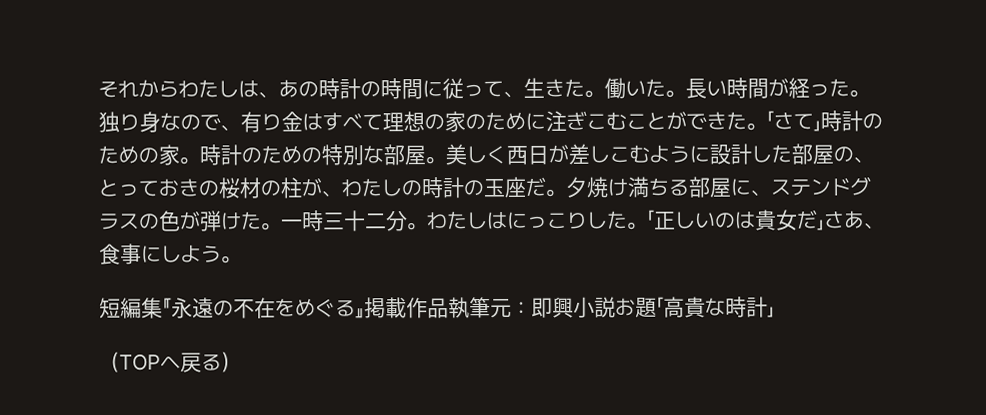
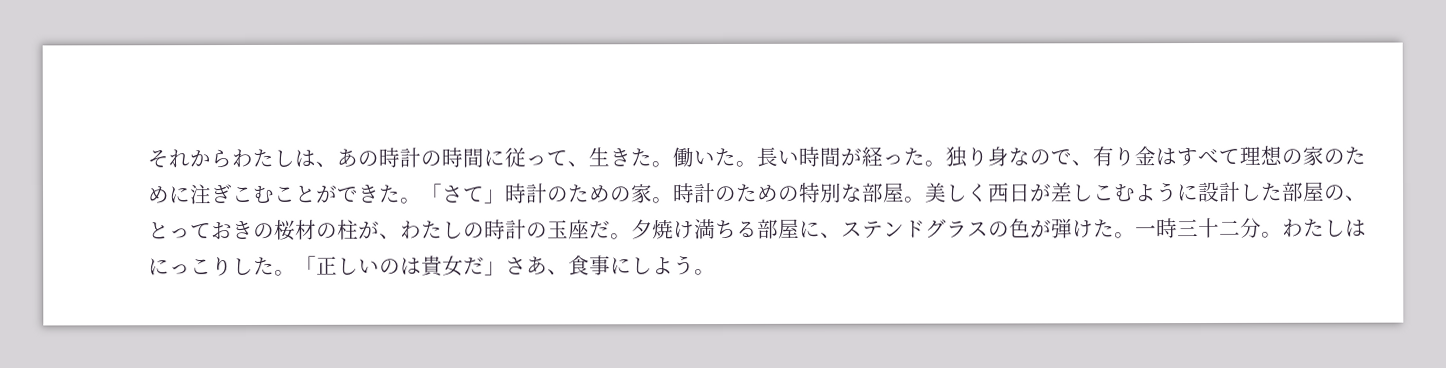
[99,296,775,319] [99,351,242,373] // 短編集『永遠の不在をめぐる』掲載作品執筆元：即興小説お題「高貴な時計」 // （TOPへ戻る） -> (716, 272) none

